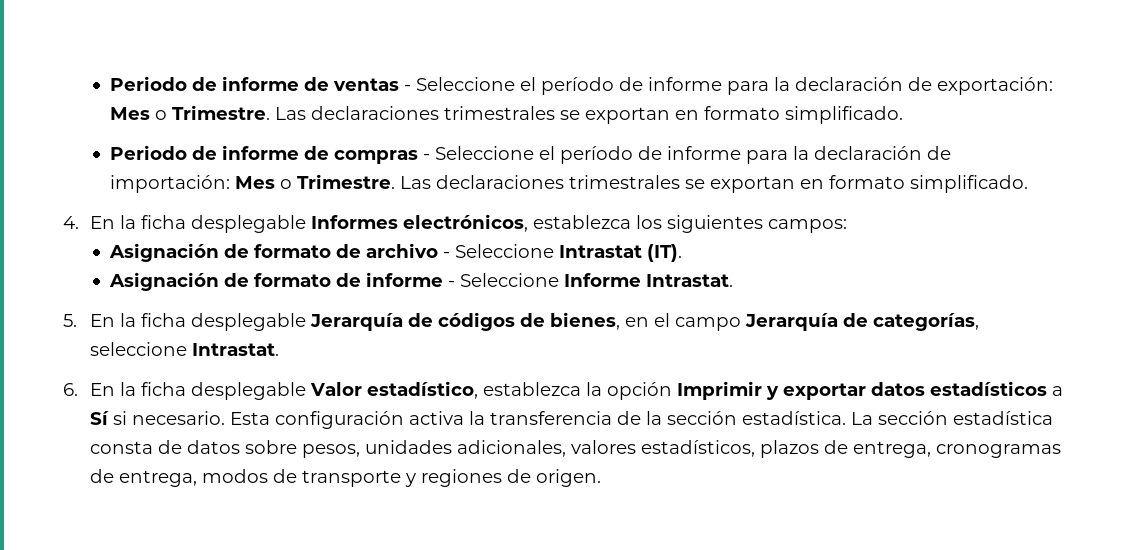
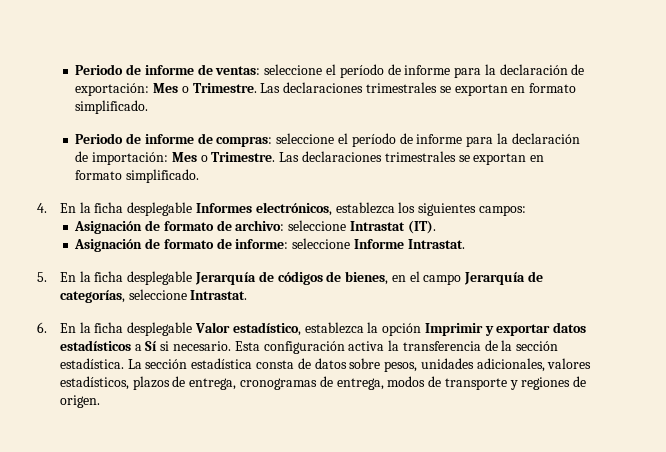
[110,76,516,91] Periodo de informe de ventas - Seleccione -> [75,64,323,75] Periodo de informe de ventas: seleccione
[334,146,535,164] compras - Seleccione -> [216,133,335,147] compras: seleccione
[366,243,555,258] archivo - Seleccione -> [235,220,347,231] archivo: seleccione
[366,272,560,287] informe - Seleccione -> [235,238,351,249] informe: seleccione

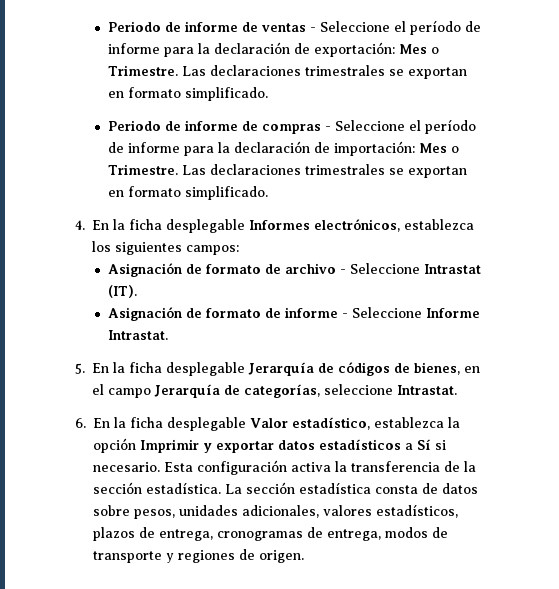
[75,64,323,75] Periodo de informe de ventas: seleccione -> [107,21,390,32] Periodo de informe de ventas - Seleccione
[216,133,335,147] compras: seleccione -> [261,120,405,134] compras - Seleccione
[235,220,347,231] archivo: seleccione -> [284,263,420,274] archivo - Seleccione
[235,238,351,249] informe: seleccione -> [284,307,422,318] informe - Seleccione

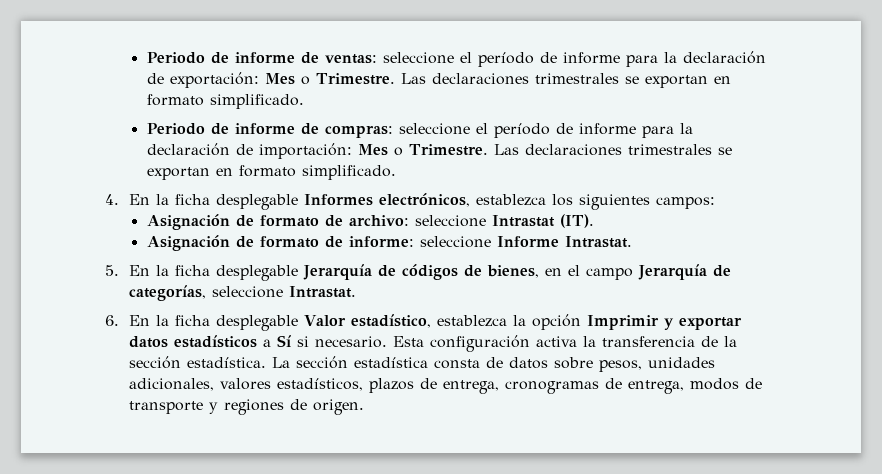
[107,21,390,32] Periodo de informe de ventas - Seleccione -> [146,52,454,64] Periodo de informe de ventas: seleccione
[261,120,405,134] compras - Seleccione -> [324,123,470,138] compras: seleccione
[284,263,420,274] archivo - Seleccione -> [348,215,486,227] archivo: seleccione
[284,307,422,318] informe - Seleccione -> [348,236,491,248] informe: seleccione

